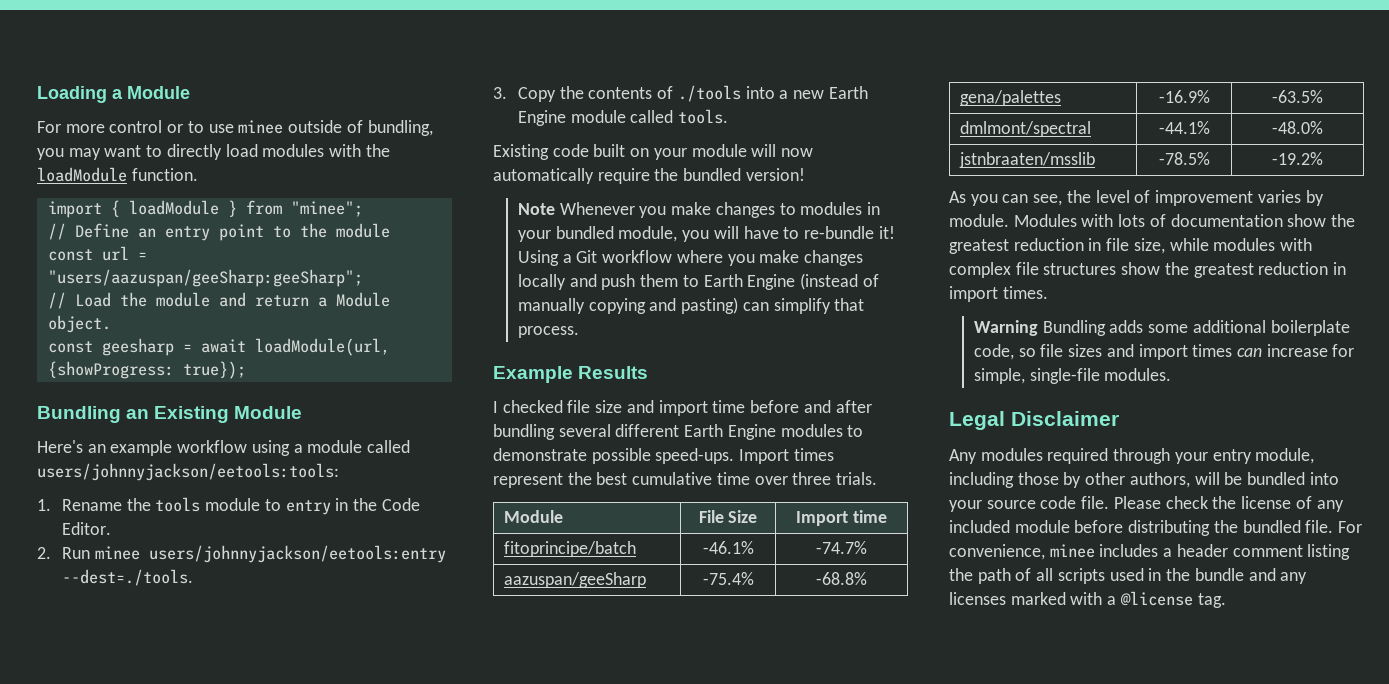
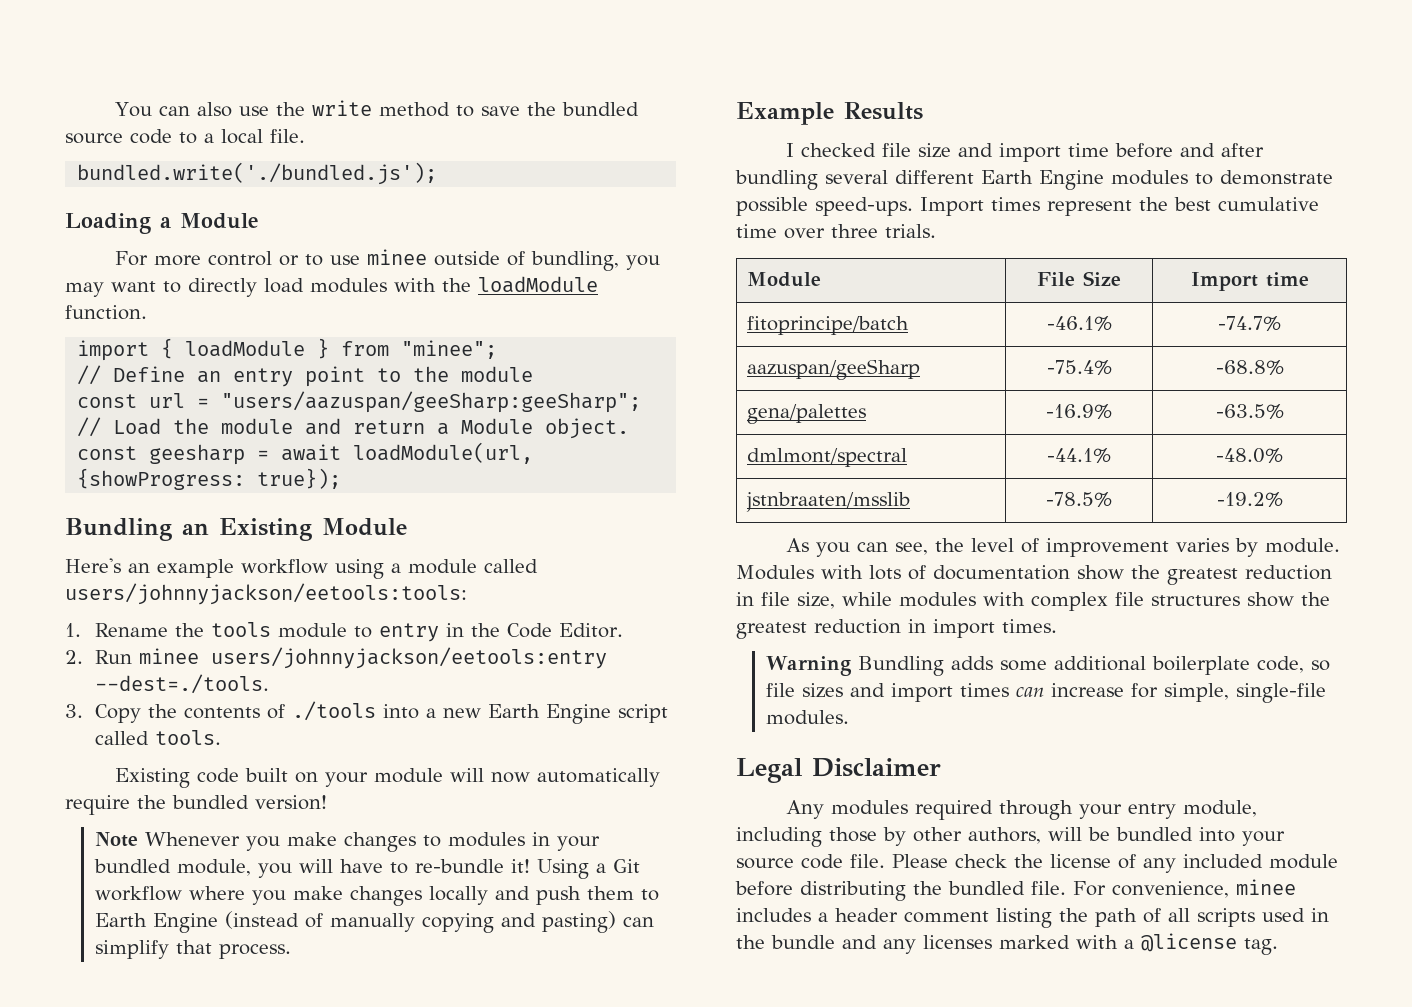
(37, 94) none -> [114,100,639,117] [65,129,305,144] [77,162,438,185] You can also use the write method to save the bundled source code to a local file. // bundled.write('./bundled.js'); //
[570,110,626,123] module -> [618,704,669,723] script

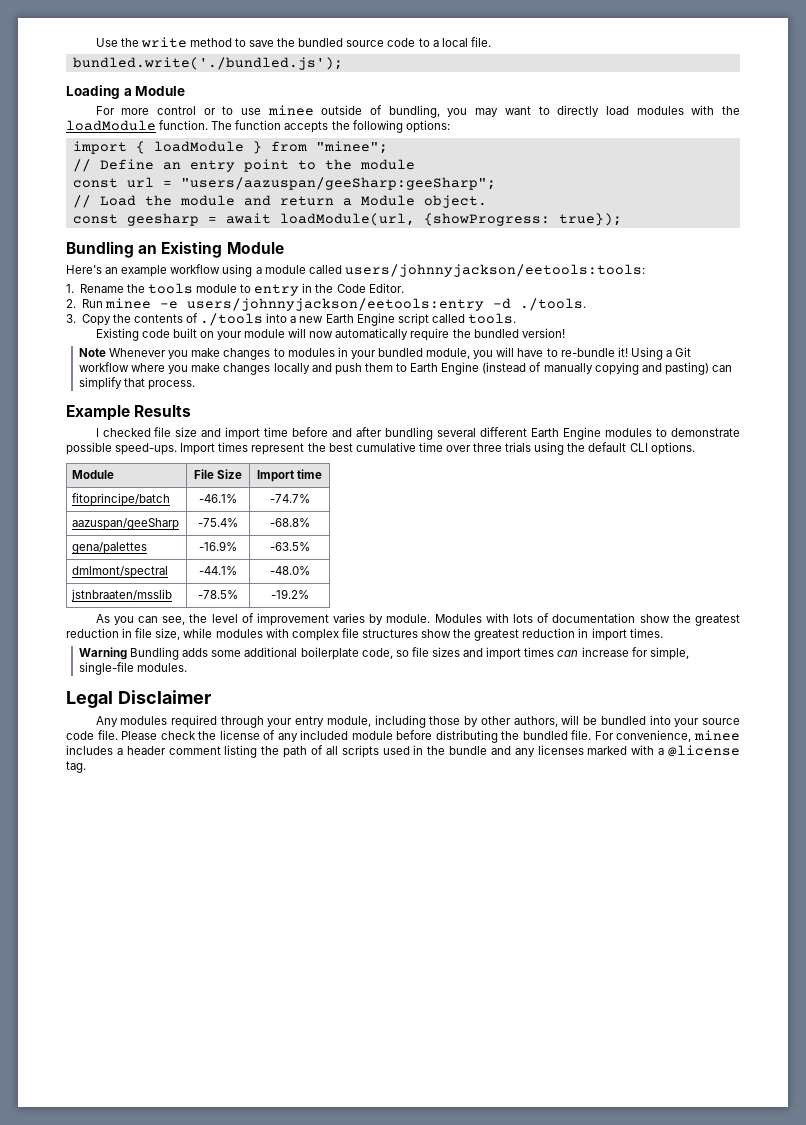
[114,102,269,117] You can also use -> [95,38,118,47] Use
(147, 312) none -> [211,120,450,133] The function accepts the following options:
[211,647,608,669] [95,674,270,694] users/johnnyjackson/eetools:entry --dest=./tools. -> [159,298,586,311] -e users/johnnyjackson/eetools:entry -d ./tools.
[885,224,936,238] trials. -> [505,442,695,455] trials using the default CLI options.

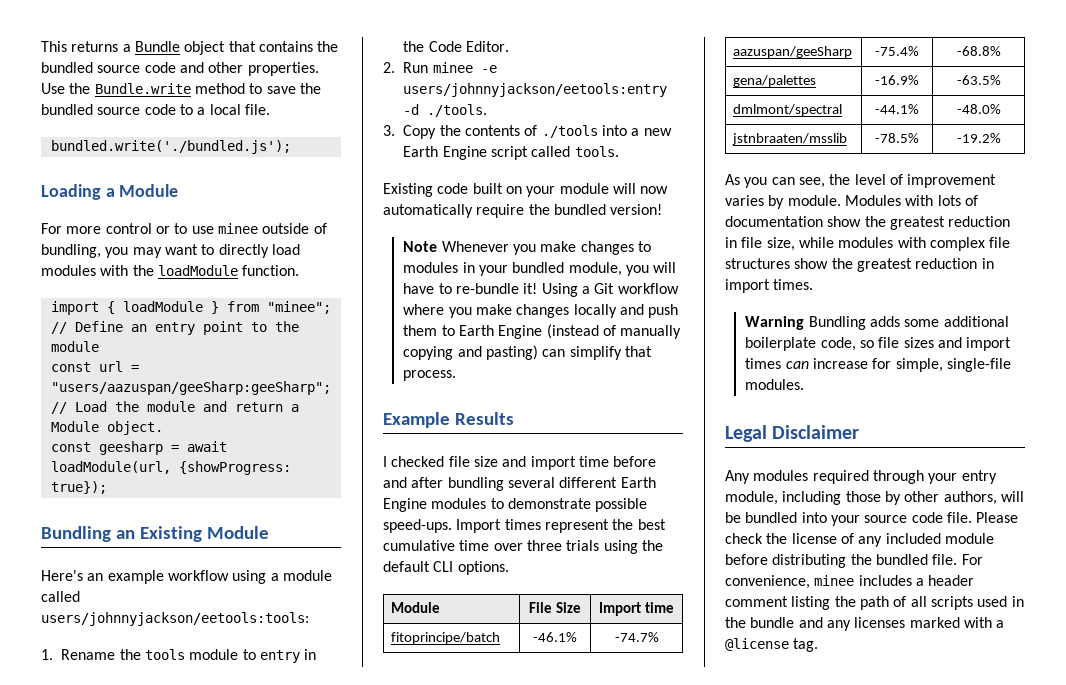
(95, 42) none -> [41,41,339,55] [41,62,319,76] This returns a Bundle object that contains the bundled source code and other properties.
[140,37,187,48] write -> [94,83,191,94] Bundle.write
[211,120,450,133] The function accepts the following options: -> (300, 270) none

